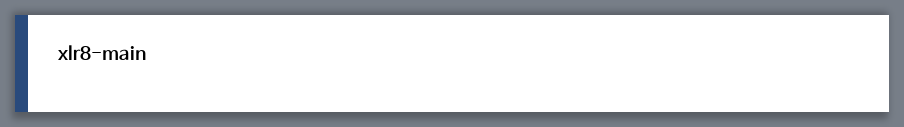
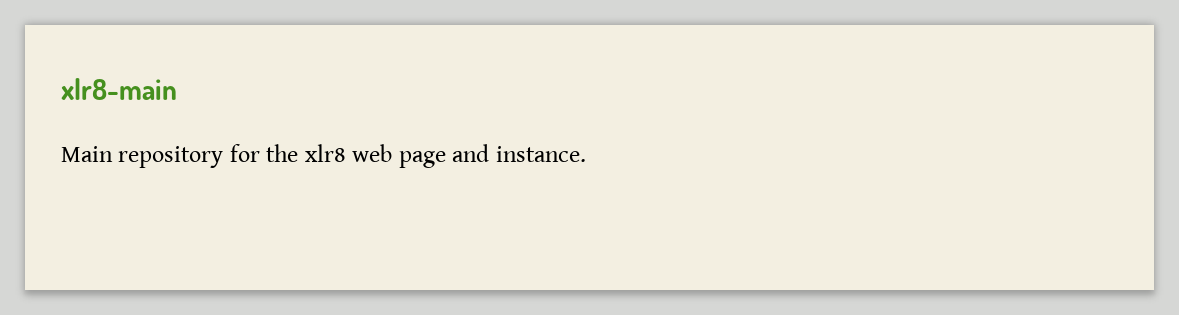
(146, 52) none -> [61,144,586,168] // Main repository for the xlr8 web page and instance.

